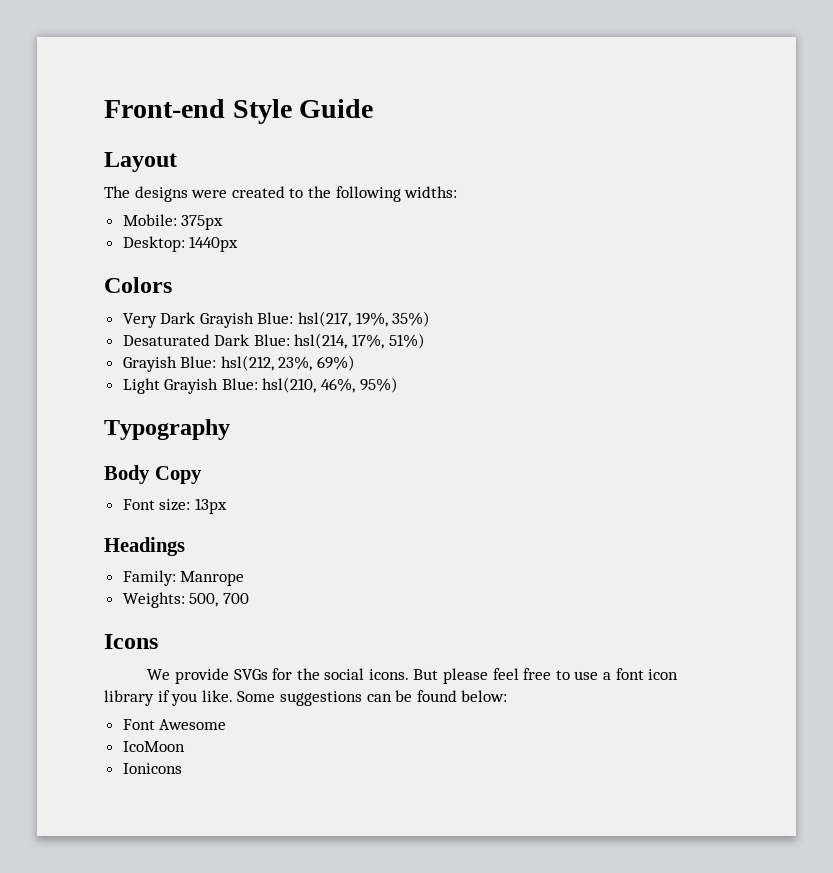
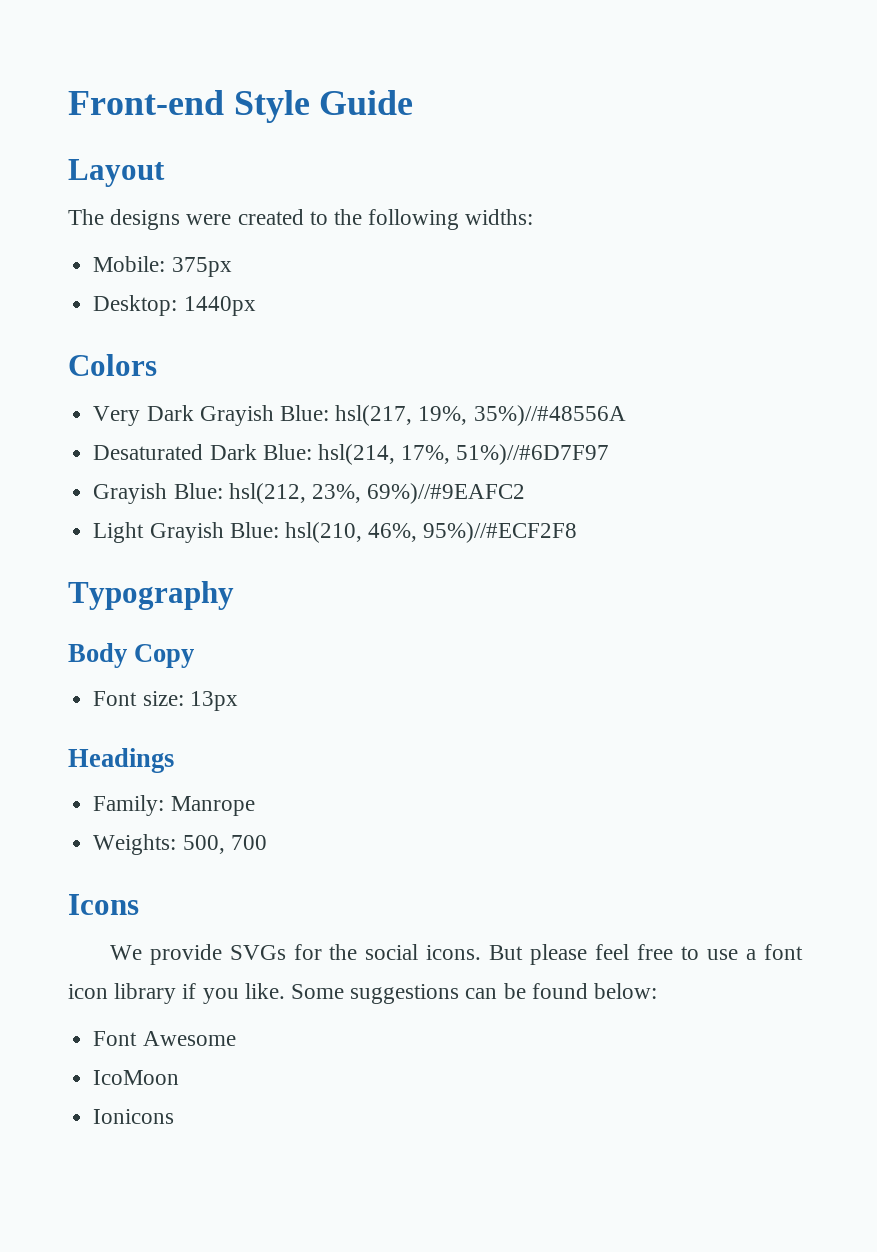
[392,311,431,327] 35%) -> [473,405,626,426] 35%)//#48556A
[388,333,425,349] 51%) -> [456,444,610,465] 51%)//#6D7F97
[317,355,356,371] 69%) -> [367,483,526,504] 69%)//#9EAFC2
[359,377,398,393] 95%) -> [423,522,578,543] 95%)//#ECF2F8

